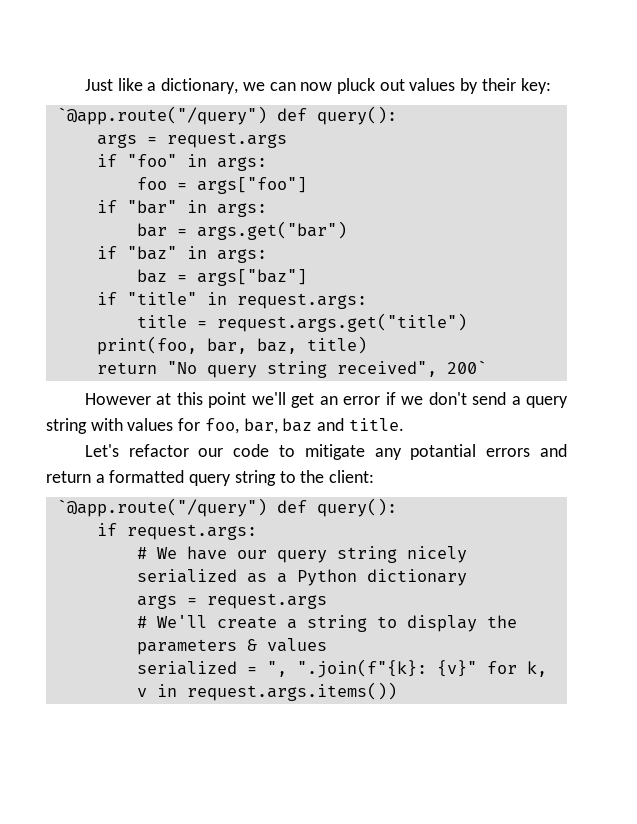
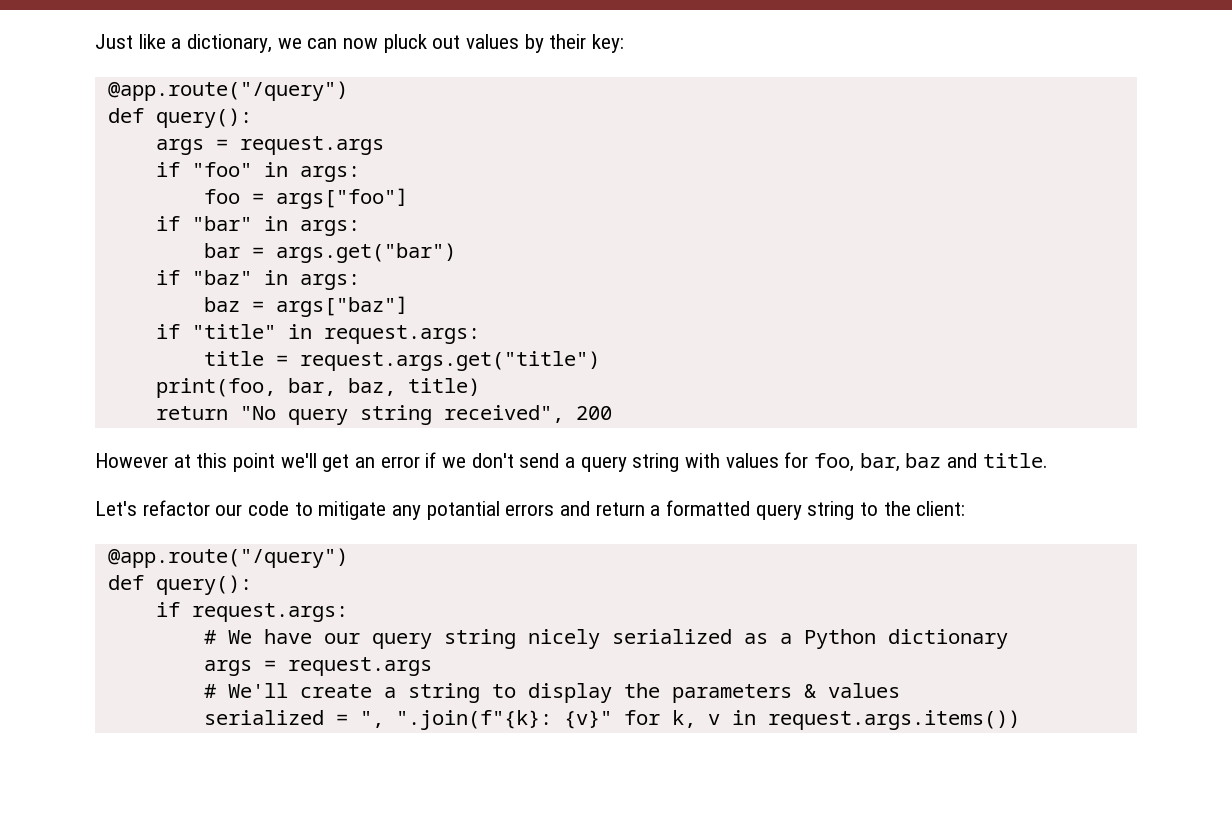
[56,106,267,125] `@app.route("/query") -> [107,81,348,101] @app.route("/query") //
[446,360,487,374] 200` -> [575,406,612,420] 200
[56,498,267,517] `@app.route("/query") -> [107,548,348,568] @app.route("/query") //

